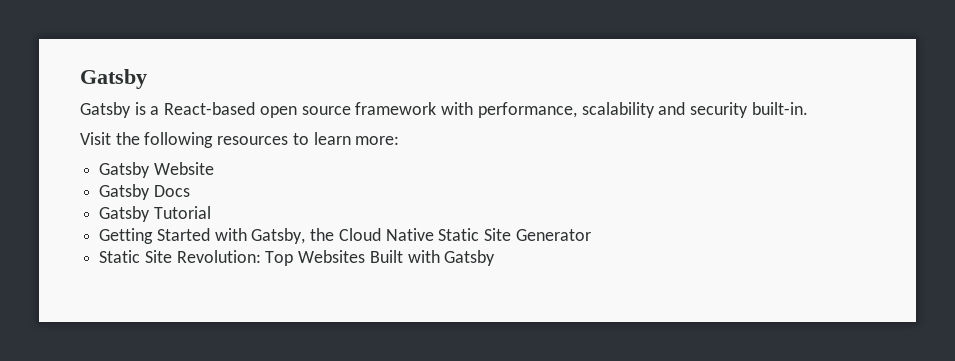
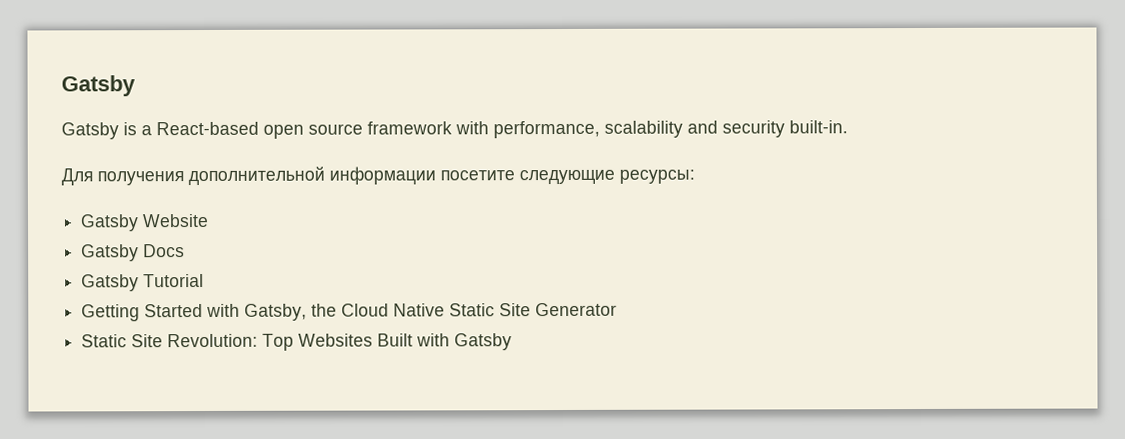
[80,132,400,148] Visit the following resources to learn more: -> [61,166,695,186] Для получения дополнительной информации посетите следующие ресурсы:

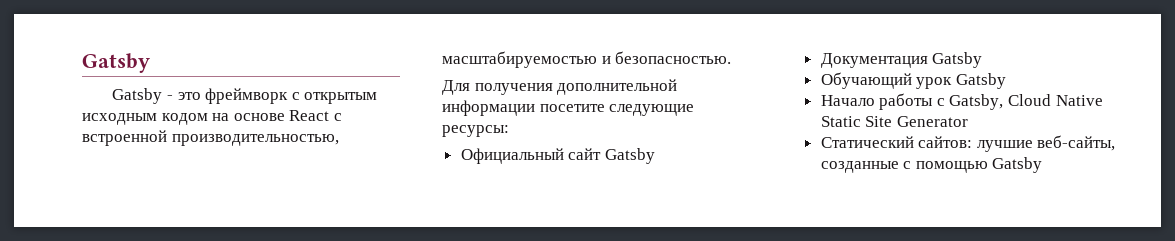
[123,120,848,139] is a React-based open source framework with performance, scalability and security built-in. -> [166,88,378,104] [82,110,342,125] [82,130,339,146] [442,51,732,68] - это фреймворк с открытым исходным кодом на основе React с встроенной производительностью, масштабируемостью и безопасностью.
[80,213,210,232] [81,244,186,262] [81,274,205,292] [81,303,338,322] Gatsby Website // Gatsby Docs // Gatsby Tutorial // Getting Started with Gatsby, the -> [460,148,655,164] [820,52,983,68] [820,72,1006,89] [820,93,1004,110] Официальный сайт Gatsby // Документация Gatsby // Обучающий урок Gatsby // Начало работы с Gatsby,
[81,333,451,351] Static Site Revolution: Top Websites Built with -> [820,135,1116,152] [820,161,988,173] Статический сайтов: лучшие веб-сайты, созданные с помощью

